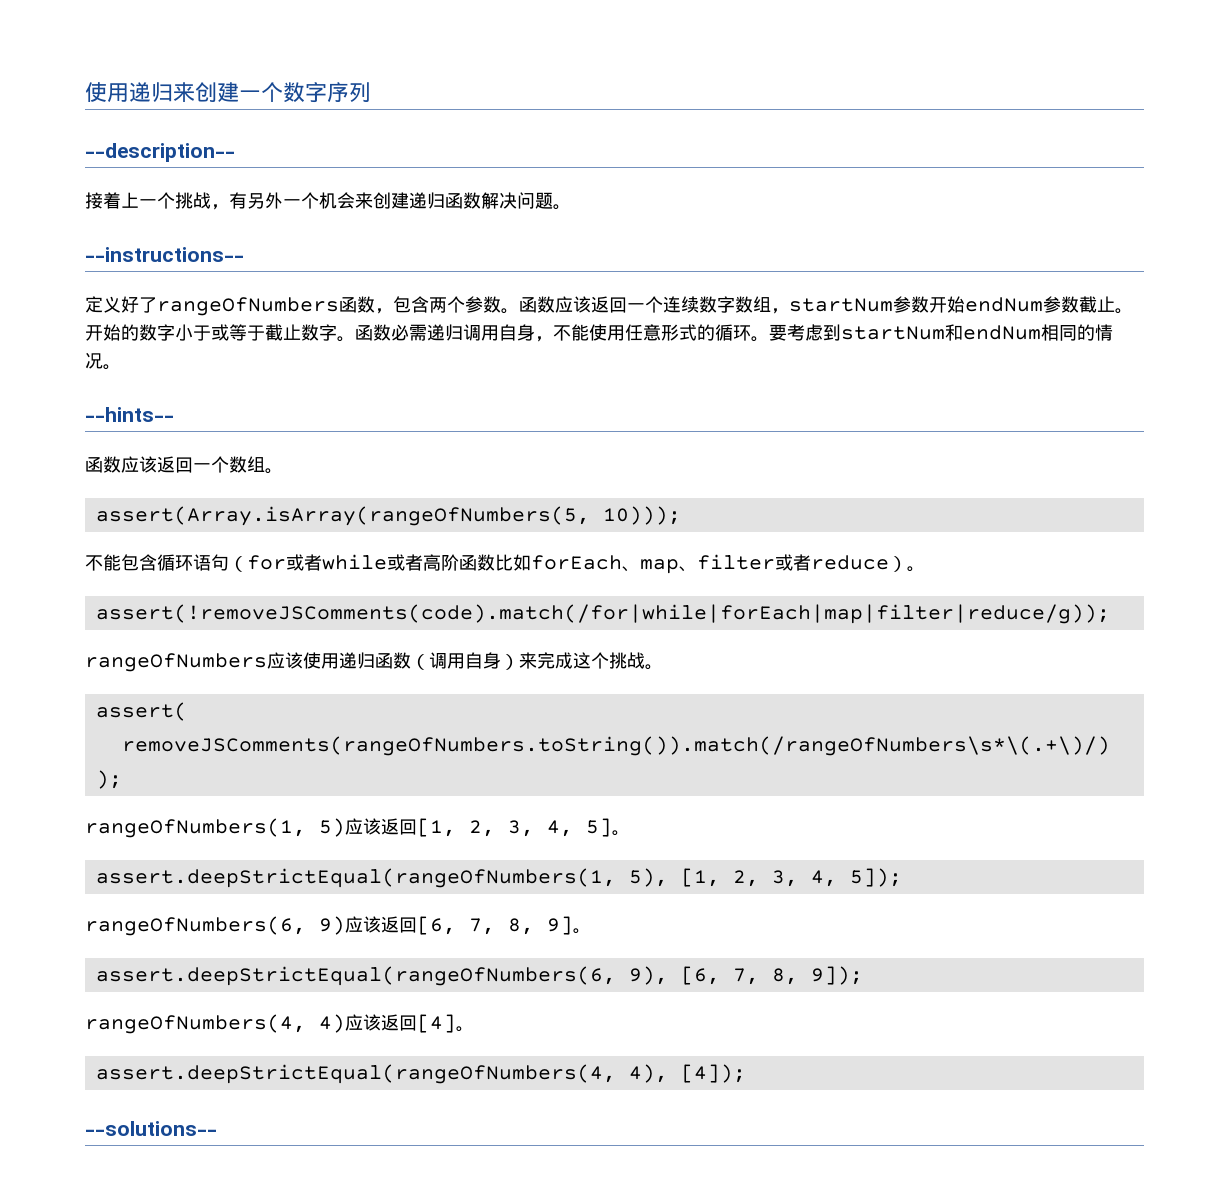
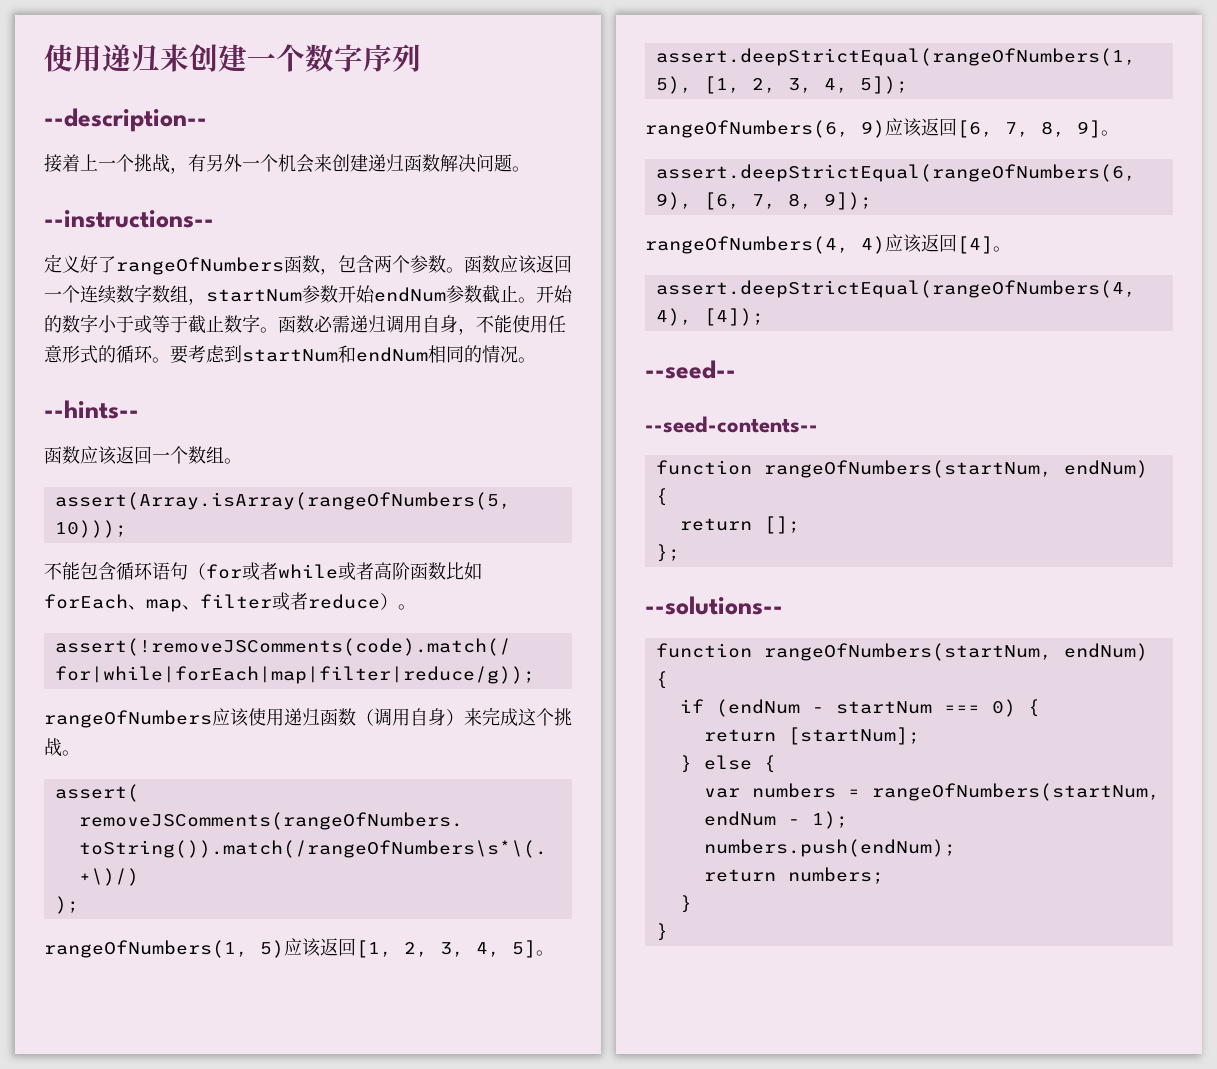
[85,1121,217,1136] --solutions-- -> [645,360,736,379] [645,416,818,433] [655,460,1148,478] [655,488,668,506] [679,516,800,534] [655,544,680,562] [645,596,783,615] [655,643,1148,661] [655,671,668,689] [679,699,1040,717] [703,727,920,745] [679,755,776,773] [703,783,1160,801] [703,811,848,829] [703,839,956,857] [703,867,884,884] [679,895,692,913] [655,923,668,941] --seed-- // --seed-contents-- // function rangeOfNumbers(startNum, endNum) { // return []; // }; // --solutions-- // function rangeOfNumbers(startNum, endNum) { // if (endNum - startNum === 0) { // return [startNum]; // } else { // var numbers = rangeOfNumbers(startNum, endNum - 1); // numbers.push(endNum); // return numbers; // } // }

